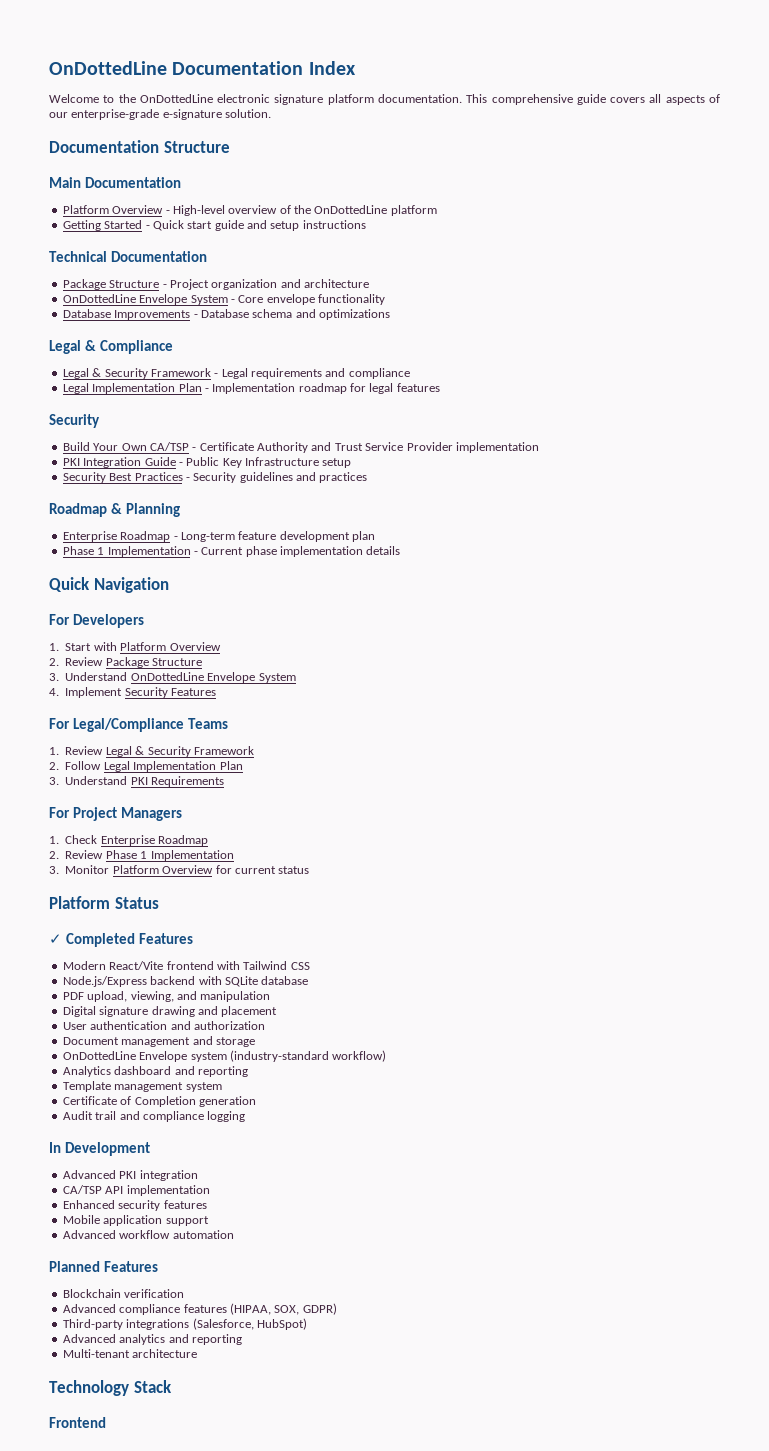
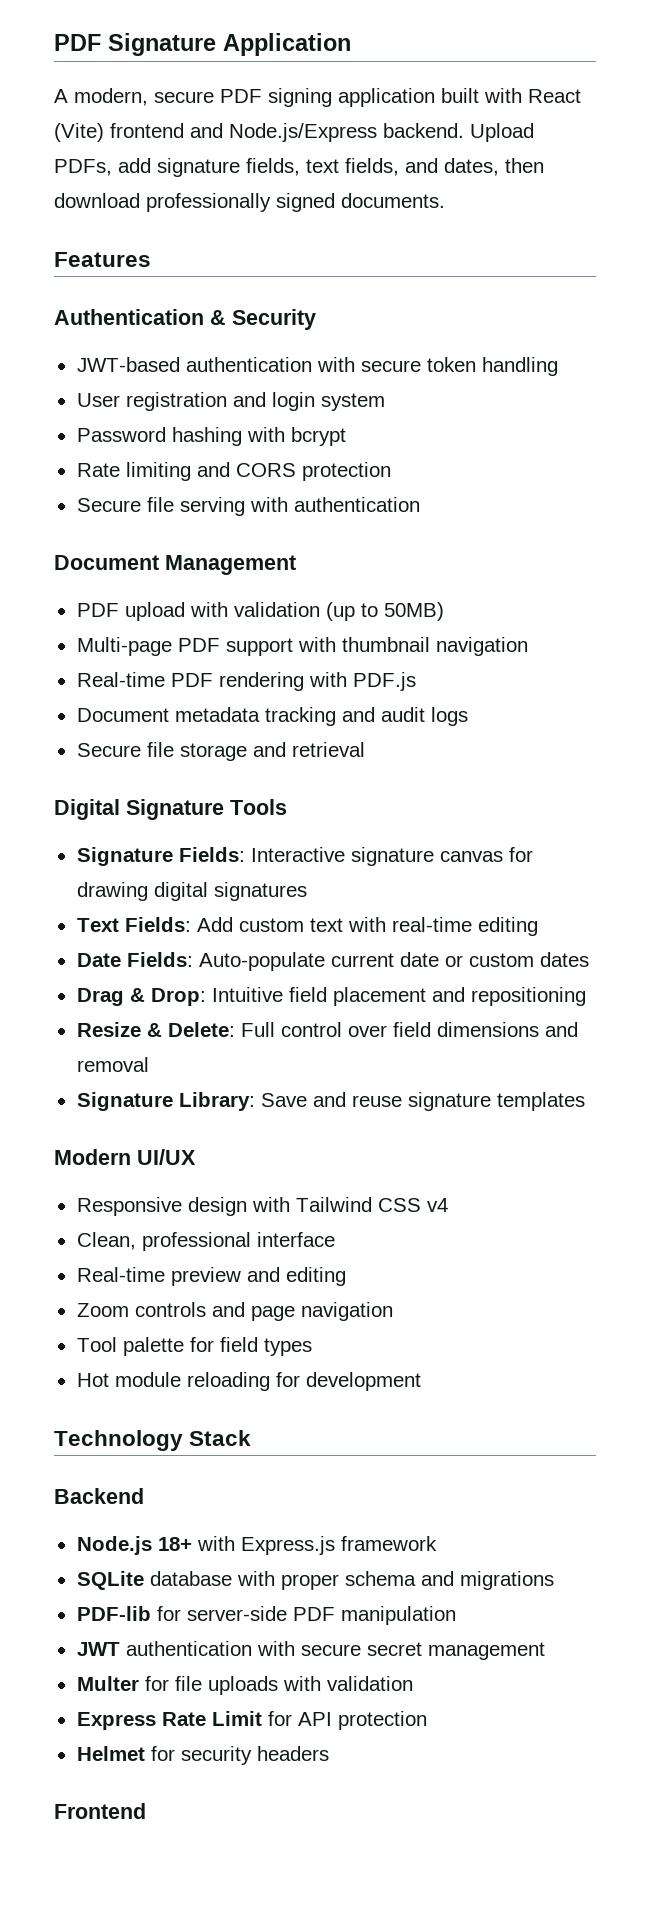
[49,61,356,75] [49,94,721,105] [49,109,272,120] [49,140,230,153] [49,177,181,188] [62,205,437,216] [62,220,366,231] [49,251,207,262] [62,279,369,290] [62,294,385,305] [62,309,390,320] [49,340,173,354] [62,368,410,379] [62,383,440,394] [49,414,100,428] [62,442,539,453] [62,457,352,468] [62,472,368,483] [49,503,180,517] [62,531,375,542] [62,546,401,557] [49,577,169,593] [49,614,144,628] [49,642,221,651] [49,657,203,668] [49,672,296,683] [49,687,217,698] [49,718,228,732] [49,746,254,757] [49,761,243,772] [49,776,225,787] [49,807,182,821] [49,835,209,846] [49,850,234,861] [49,865,310,874] [49,896,159,909] [49,933,193,947] [62,961,310,970] [62,976,309,987] [62,991,271,1002] [62,1006,278,1017] [62,1021,265,1030] [62,1036,255,1047] [62,1050,387,1062] [62,1066,248,1077] [62,1081,222,1092] [62,1096,256,1107] [62,1111,246,1122] [49,1142,150,1156] [62,1170,198,1181] [62,1185,210,1196] [62,1200,207,1211] [62,1215,209,1226] [62,1230,234,1239] [49,1261,158,1272] [62,1289,185,1298] [62,1303,337,1315] [62,1318,307,1330] [62,1334,242,1345] [62,1349,198,1358] [49,1380,172,1396] OnDottedLine Documentation Index // Welcome to the OnDottedLine electronic signature platform documentation. This comprehensive guide covers all aspects of our enterprise-grade e-signature solution. // Documentation Structure // Main Documentation // Platform Overview - High-level overview of the OnDottedLine platform // Getting Started - Quick start guide and setup instructions // Technical Documentation // Package Structure - Project organization and architecture // OnDottedLine Envelope System - Core envelope functionality // Database Improvements - Database schema and optimizations // Legal & Compliance // Legal & Security Framework - Legal requirements and compliance // Legal Implementation Plan - Implementation roadmap for legal features // Security // Build Your Own CA/TSP - Certificate Authority and Trust Service Provider implementation // PKI Integration Guide - Public Key Infrastructure setup // Security Best Practices - Security guidelines and practices // Roadmap & Planning // Enterprise Roadmap - Long-term feature development plan // Phase 1 Implementation - Current phase implementation details // Quick Navigation // For Developers // 1. Start with Platform Overview // 2. Review Package Structure // 3. Understand OnDottedLine Envelope System // 4. Implement Security Features // For Legal/Compliance Teams // 1. Review Legal & Security Framework // 2. Follow Legal Implementation Plan // 3. Understand PKI Requirements // For Project Managers // 1. Check Enterprise Roadmap // 2. Review Phase 1 Implementation // 3. Monitor Platform Overview for current status // Platform Status // ✓ Completed Features // Modern React/Vite frontend with Tailwind CSS // Node.js/Express backend with SQLite database // PDF upload, viewing, and manipulation // Digital signature drawing and placement // User authentication and authorization // Document management and storage // OnDottedLine Envelope system (industry-standard workflow) // Analytics dashboard and reporting // Template management system // Certificate of Completion generation // Audit trail and compliance logging // In Development // Advanced PKI integration // CA/TSP API implementation // Enhanced security features // Mobile application support // Advanced workflow automation // Planned Features // Blockchain verification // Advanced compliance features (HIPAA, SOX, GDPR) // Third-party integrations (Salesforce, HubSpot) // Advanced analytics and reporting // Multi-tenant architecture // Technology Stack -> [54,33,351,56] [54,88,581,107] [54,123,534,142] [54,158,544,177] [54,193,445,212] [54,252,151,267] [54,309,316,330] [76,357,558,376] [76,392,385,411] [76,427,346,446] [76,462,391,481] [76,497,420,516] [54,555,296,575] [76,602,444,621] [76,637,528,656] [76,672,416,691] [76,707,468,726] [76,742,365,761] [54,799,287,820] [76,847,533,866] [76,882,307,901] [76,917,538,936] [76,952,589,971] [76,987,586,1006] [76,1022,578,1037] [76,1057,149,1072] [76,1092,585,1111] [54,1149,196,1165] [76,1197,448,1216] [76,1232,335,1251] [76,1267,346,1286] [76,1302,393,1321] [76,1337,312,1356] [76,1372,421,1391] [54,1430,252,1451] [54,1488,144,1504] [76,1536,437,1555] [76,1571,554,1590] [76,1606,456,1625] [76,1641,545,1660] [76,1676,413,1695] [76,1711,427,1730] [76,1746,329,1765] PDF Signature Application // A modern, secure PDF signing application built with React (Vite) frontend and Node.js/Express backend. Upload PDFs, add signature fields, text fields, and dates, then download professionally signed documents. // Features // Authentication & Security // JWT-based authentication with secure token handling // User registration and login system // Password hashing with bcrypt // Rate limiting and CORS protection // Secure file serving with authentication // Document Management // PDF upload with validation (up to 50MB) // Multi-page PDF support with thumbnail navigation // Real-time PDF rendering with PDF.js // Document metadata tracking and audit logs // Secure file storage and retrieval // Digital Signature Tools // Signature Fields: Interactive signature canvas for drawing digital signatures // Text Fields: Add custom text with real-time editing // Date Fields: Auto-populate current date or custom dates // Drag & Drop: Intuitive field placement and repositioning // Resize & Delete: Full control over field dimensions and removal // Signature Library: Save and reuse signature templates // Modern UI/UX // Responsive design with Tailwind CSS v4 // Clean, professional interface // Real-time preview and editing // Zoom controls and page navigation // Tool palette for field types // Hot module reloading for development // Technology Stack // Backend // Node.js 18+ with Express.js framework // SQLite database with proper schema and migrations // PDF-lib for server-side PDF manipulation // JWT authentication with secure secret management // Multer for file uploads with validation // Express Rate Limit for API protection // Helmet for security headers

